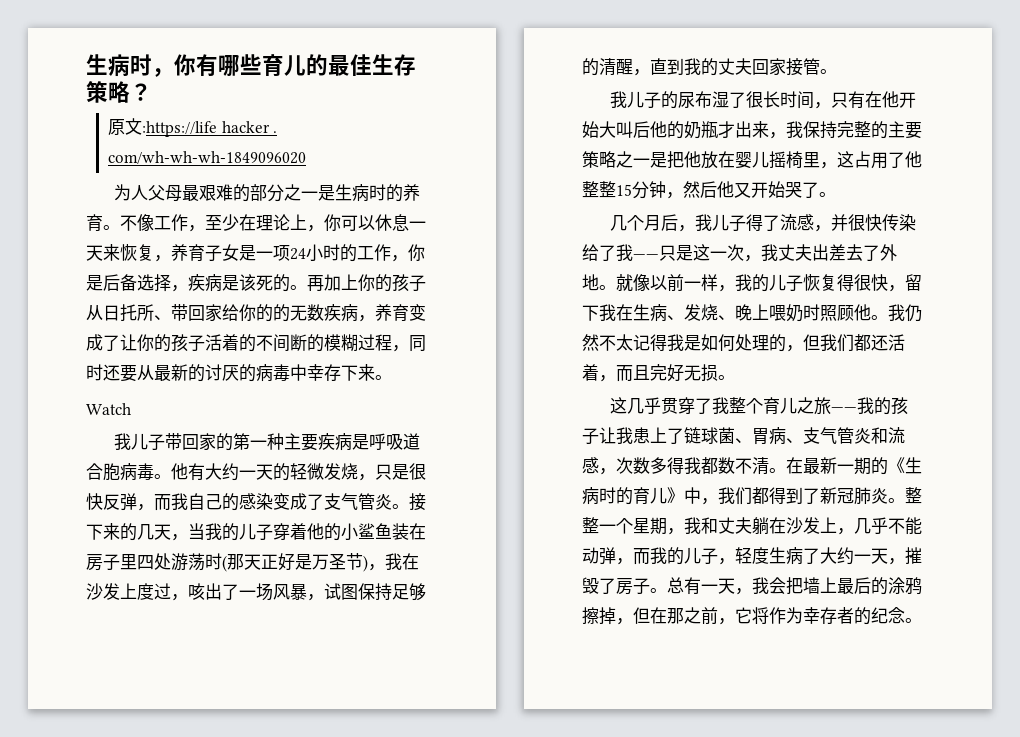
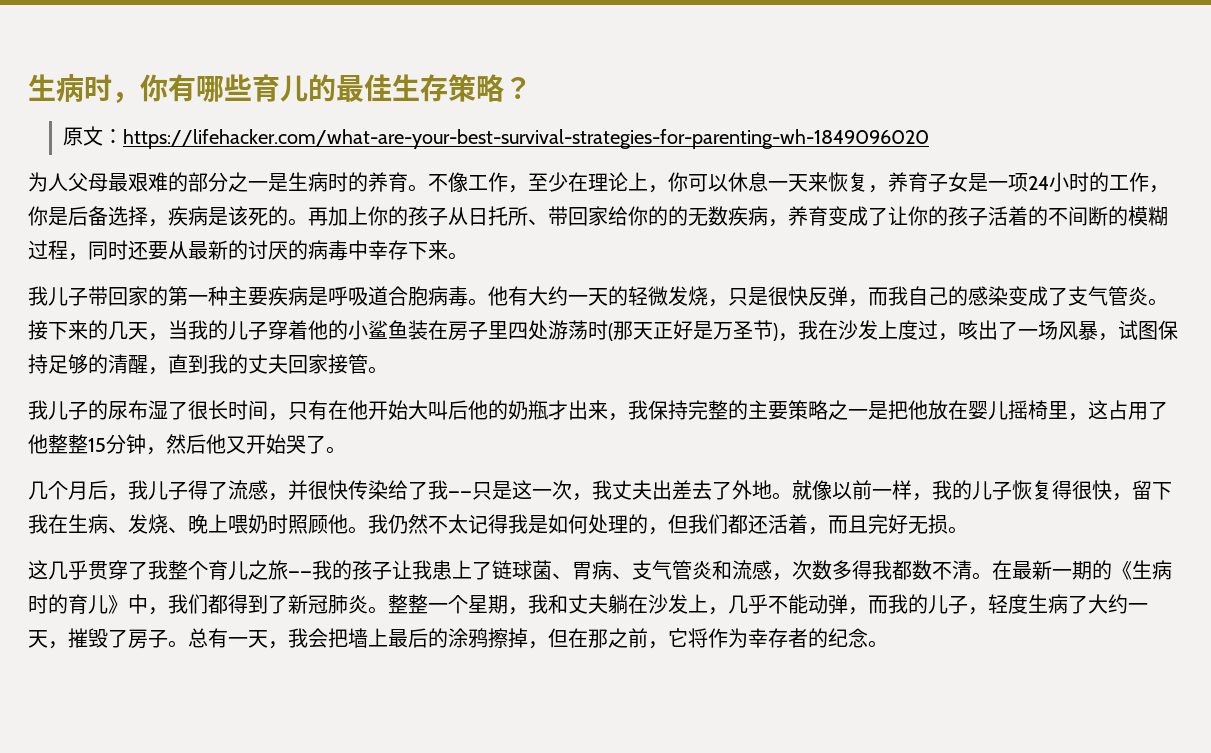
[142,121,278,137] [108,151,307,164] :https://life hacker . com/wh-wh-wh-1849096020 -> [103,129,930,149] ：https://lifehacker.com/what-are-your-best-survival-strategies-for-parenting-wh-1849096020
[86,403,131,415] // Watch -> (468, 256) none

